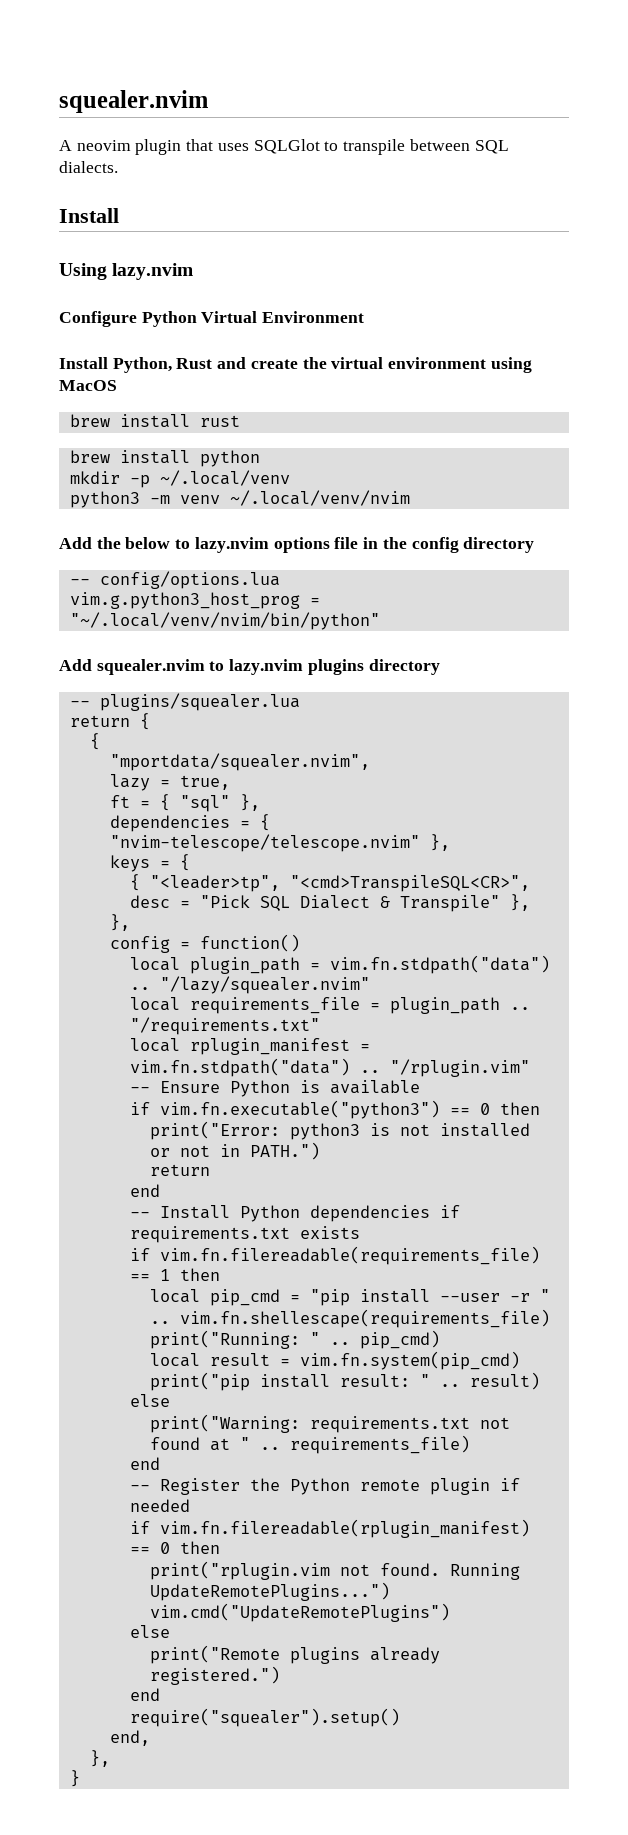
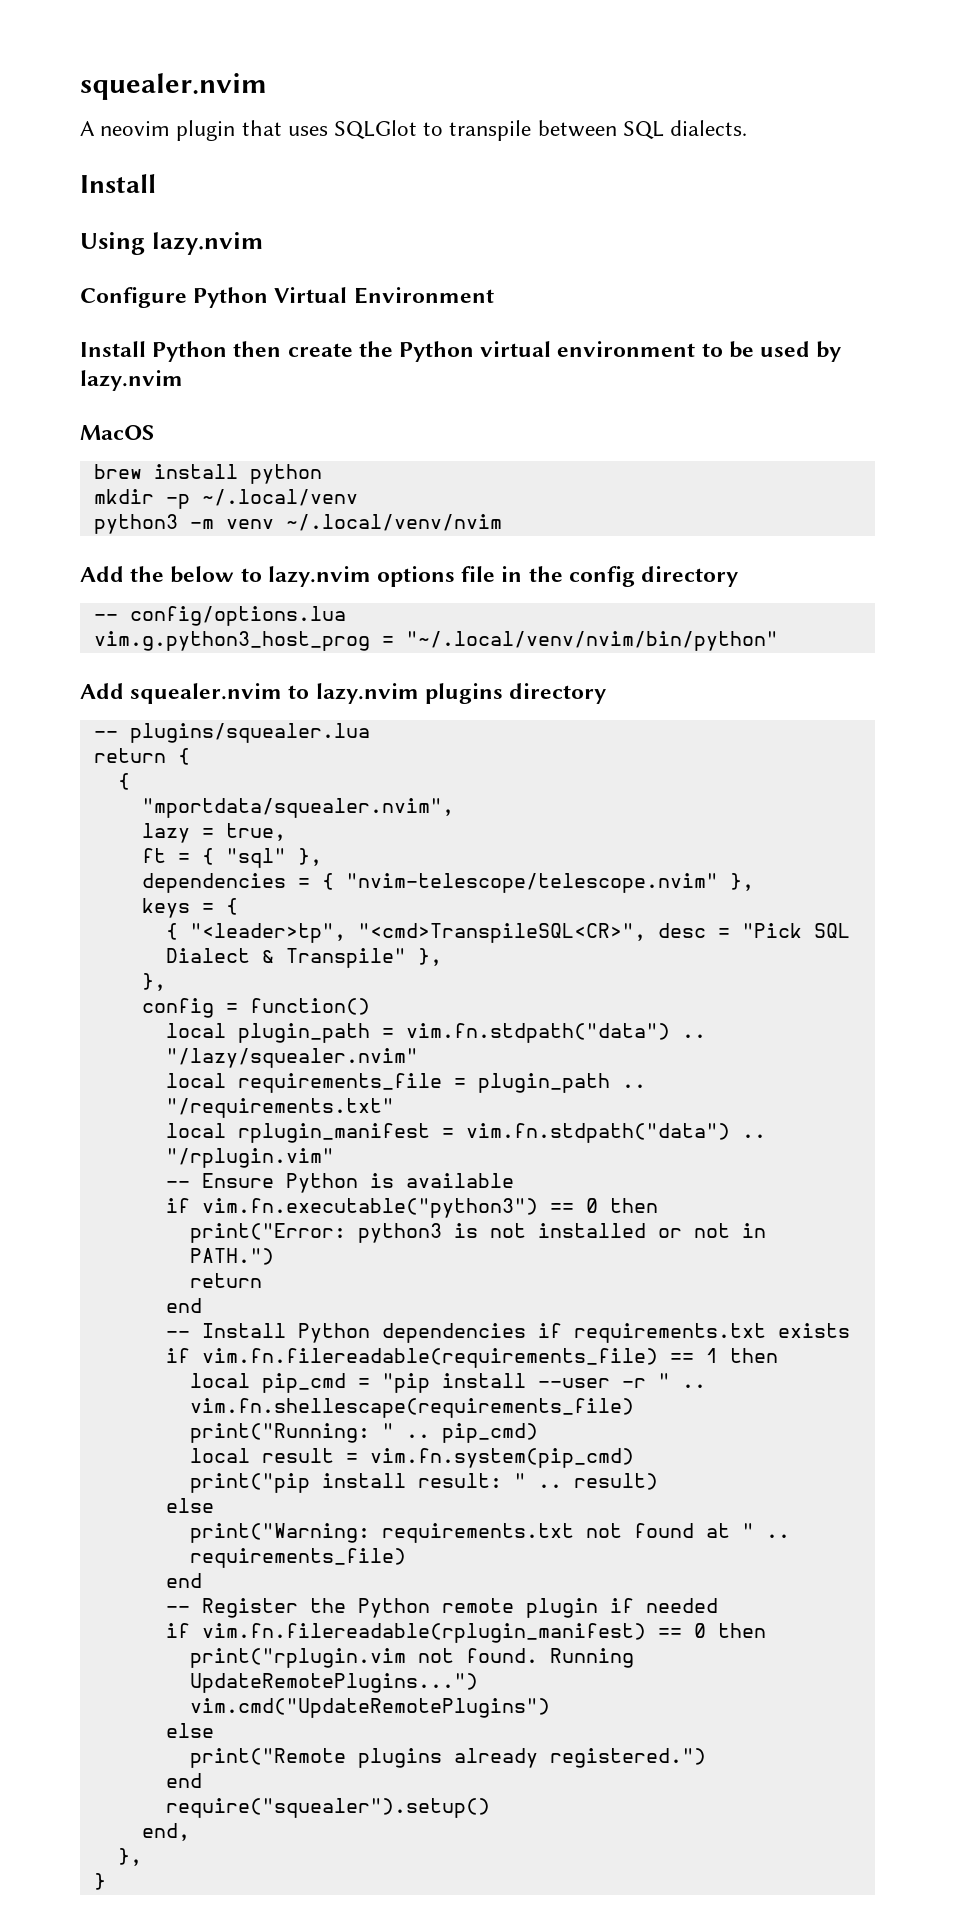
[112,357,247,373] Python, Rust and -> [152,341,282,362] Python then
(327, 363) none -> [399,341,475,362] Python
[490,357,532,373] [59,380,117,391] [69,414,240,428] using MacOS // brew install rust -> [701,341,842,362] [80,370,183,391] [80,425,154,440] to be used by lazy.nvim // MacOS

